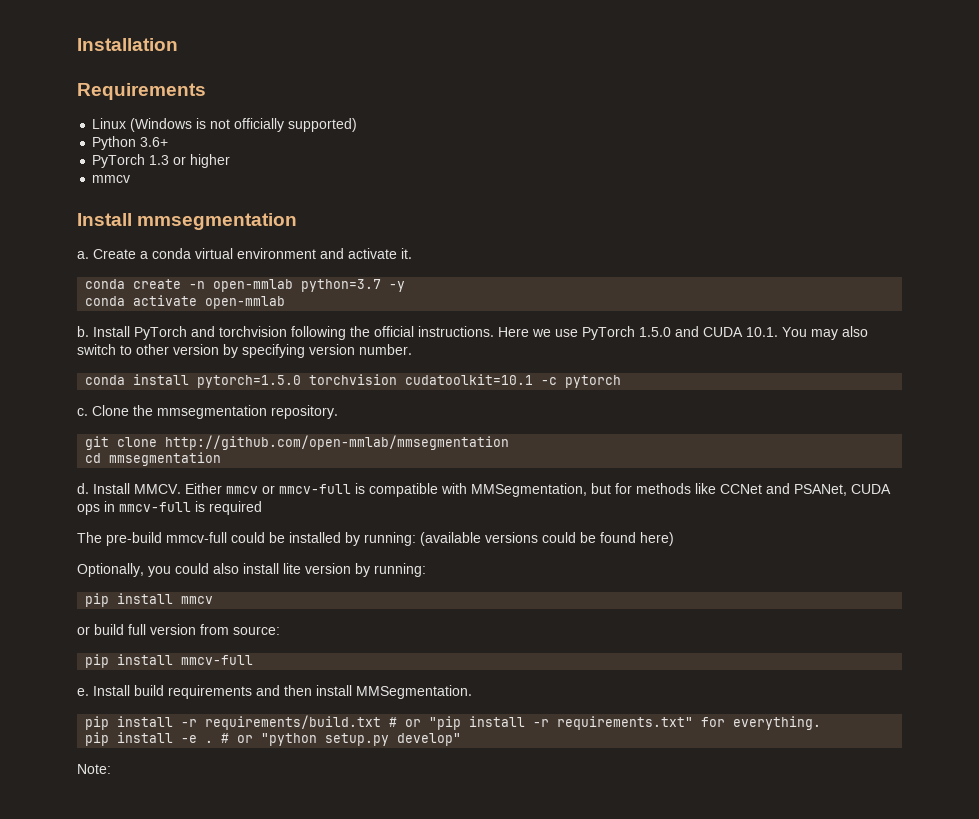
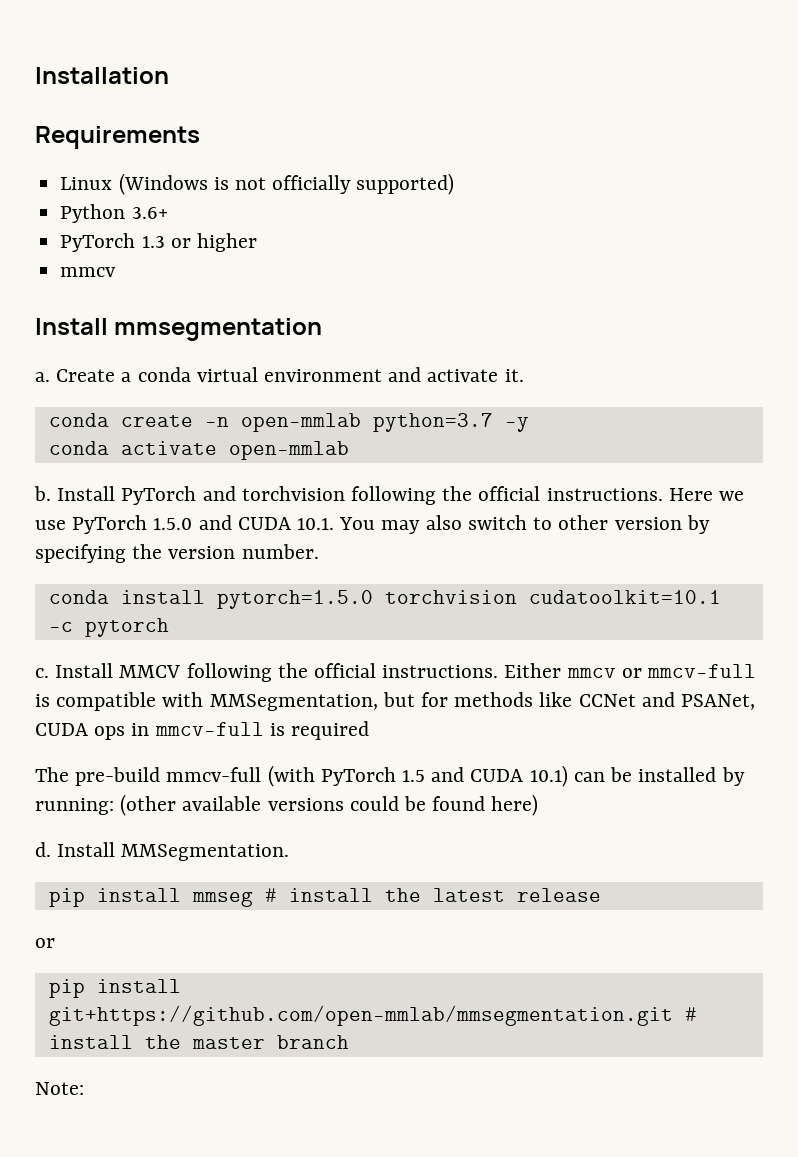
(305, 351) none -> [132,544,163,559] the
[92,405,338,419] [85,435,510,450] [85,452,222,466] [77,483,181,494] Clone the mmsegmentation repository. // git clone http://github.com/open-mmlab/mmsegmentation // cd mmsegmentation // d. Install MMCV. -> [55,663,499,682] Install MMCV following the official instructions.
[231,532,265,543] could -> [267,765,605,787] (with PyTorch 1.5 and CUDA 10.1) can
[420,532,481,546] (available -> [120,794,262,816] (other available
[77,563,426,577] [85,593,214,607] [77,624,280,635] [85,654,254,668] [77,685,472,699] [85,715,822,730] [85,732,462,746] Optionally, you could also install lite version by running: // pip install mmcv // or build full version from source: // pip install mmcv-full // e. Install build requirements and then install MMSegmentation. // pip install -r requirements/build.txt # or "pip install -r requirements.txt" for everything. // pip install -e . # or "python setup.py develop" -> [35,842,290,861] [48,888,601,907] [35,938,55,948] [48,979,181,998] [48,1005,697,1026] [48,1035,349,1049] d. Install MMSegmentation. // pip install mmseg # install the latest release // or // pip install git+https://github.com/open-mmlab/mmsegmentation.git # install the master branch

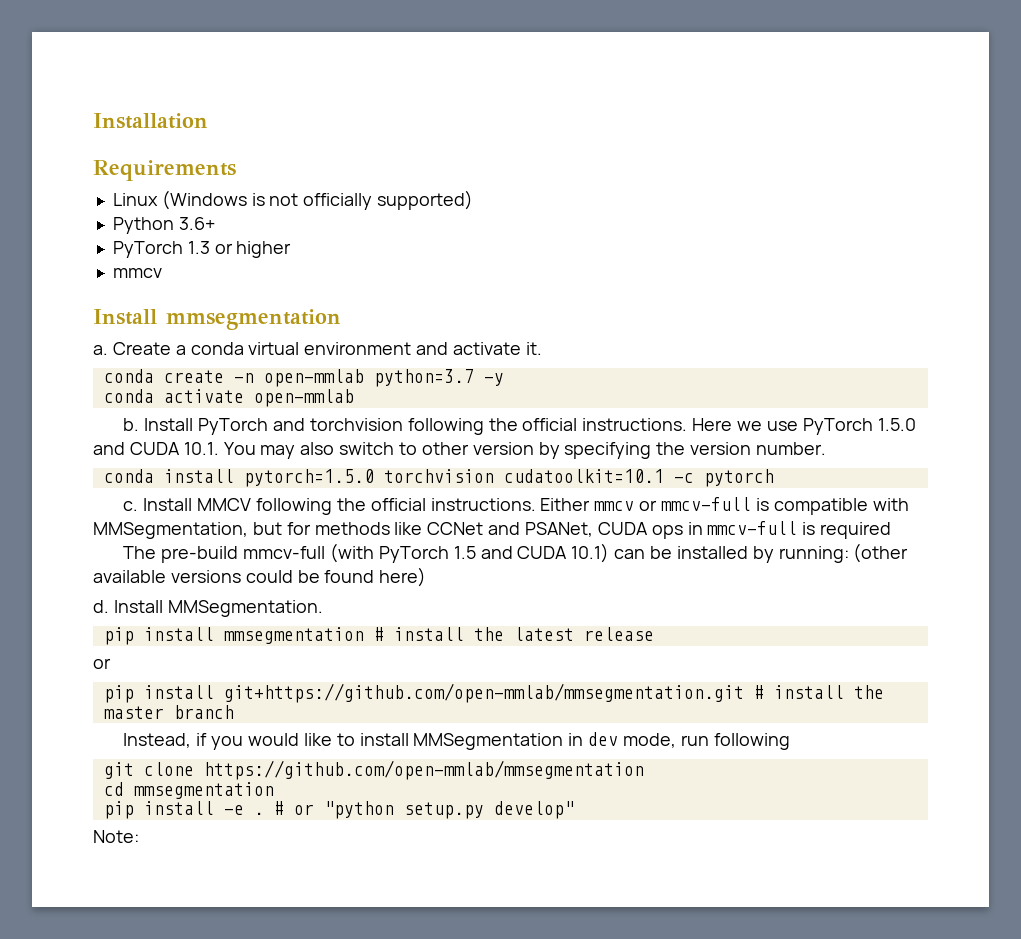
[191,891,253,907] mmseg -> [223,627,364,644] mmsegmentation
(349, 1042) none -> [123,732,790,750] [103,760,644,780] [103,782,274,799] [103,801,574,819] // Instead, if you would like to install MMSegmentation in dev mode, run following // git clone https://github.com/open-mmlab/mmsegmentation // cd mmsegmentation // pip install -e . # or "python setup.py develop"

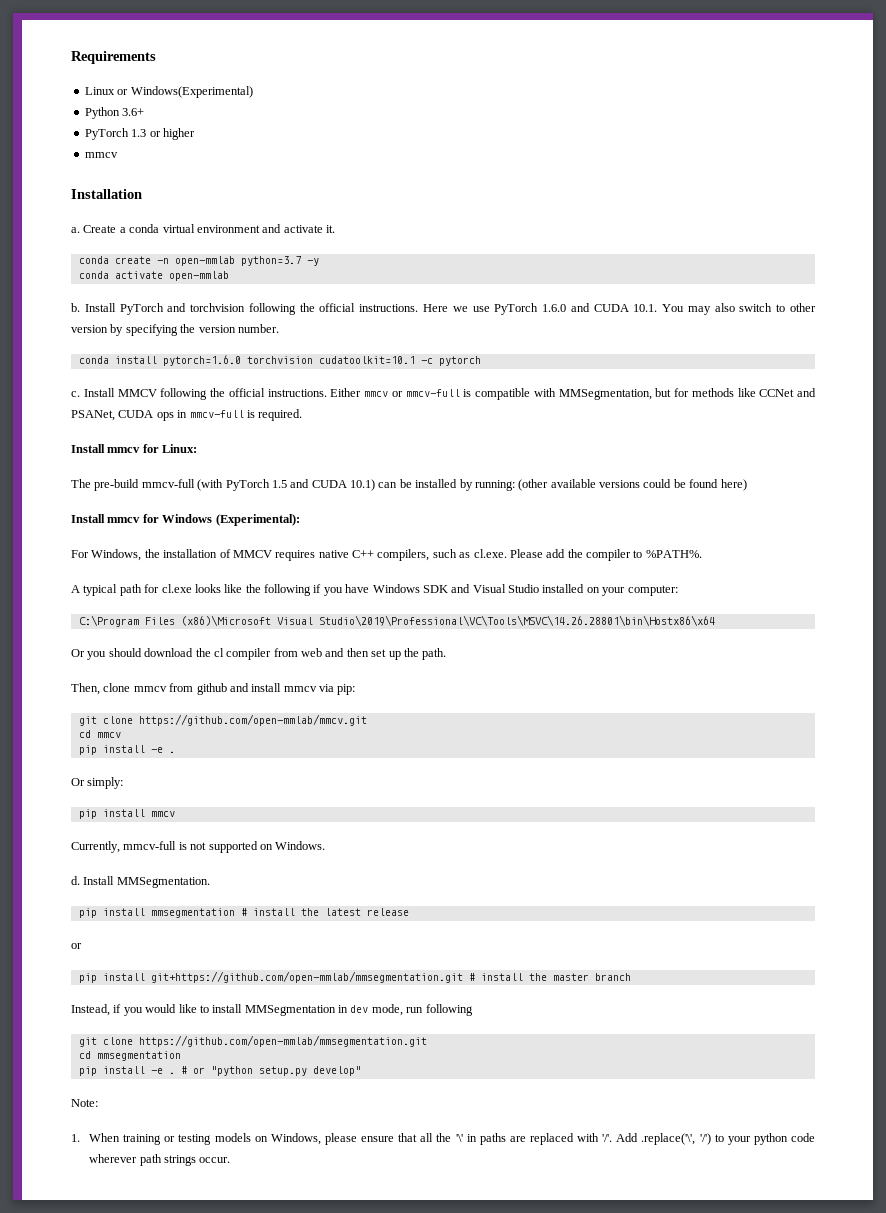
[93,113,208,129] Installation // -> (71, 57) none
[161,190,474,210] (Windows is not officially supported) -> [117,86,253,98] or Windows(Experimental)
[93,309,341,330] Install mmsegmentation -> [71,189,142,199] Installation
[877,418,916,431] 1.5.0 -> [542,304,567,312] 1.6.0
[243,469,374,487] pytorch=1.5.0 -> [162,355,241,366] pytorch=1.6.0
[820,522,892,539] required -> [258,409,303,421] [71,444,198,453] required. // Install mmcv for Linux:
(427, 577) none -> [71,514,300,526] [71,549,702,561] [71,584,678,596] [78,615,715,627] [71,648,447,660] [71,683,356,695] [78,714,367,726] [78,730,121,738] [78,745,175,755] [71,777,124,789] [78,809,175,819] [71,841,326,853] // Install mmcv for Windows (Experimental): // For Windows, the installation of MMCV requires native C++ compilers, such as cl.exe. Please add the compiler to %PATH%. // A typical path for cl.exe looks like the following if you have Windows SDK and Visual Studio installed on your computer: // C:\Program Files (x86)\Microsoft Visual Studio\2019\Professional\VC\Tools\MSVC\14.26.28801\bin\Hostx86\x64 // Or you should download the cl compiler from web and then set up the path. // Then, clone mmcv from github and install mmcv via pip: // git clone https://github.com/open-mmlab/mmcv.git // cd mmcv // pip install -e . // Or simply: // pip install mmcv // Currently, mmcv-full is not supported on Windows.
[203,760,644,780] https://github.com/open-mmlab/mmsegmentation -> [138,1035,427,1047] https://github.com/open-mmlab/mmsegmentation.git
(139, 836) none -> [71,1133,816,1145] [89,1154,231,1166] // 1. When training or testing models on Windows, please ensure that all the '\' in paths are replaced with '/'. Add .replace('\', '/') to your python code wherever path strings occur.

